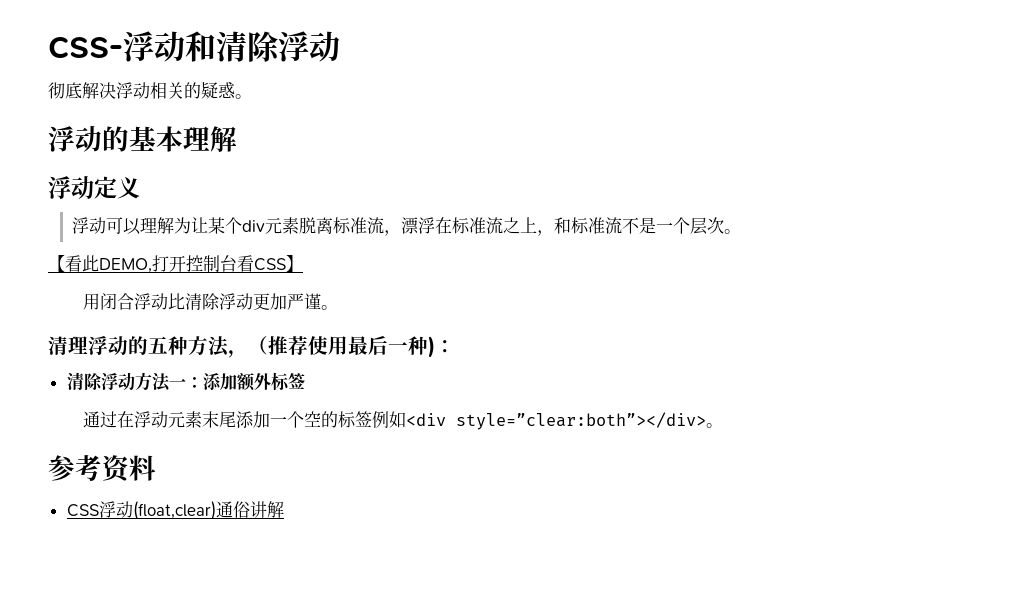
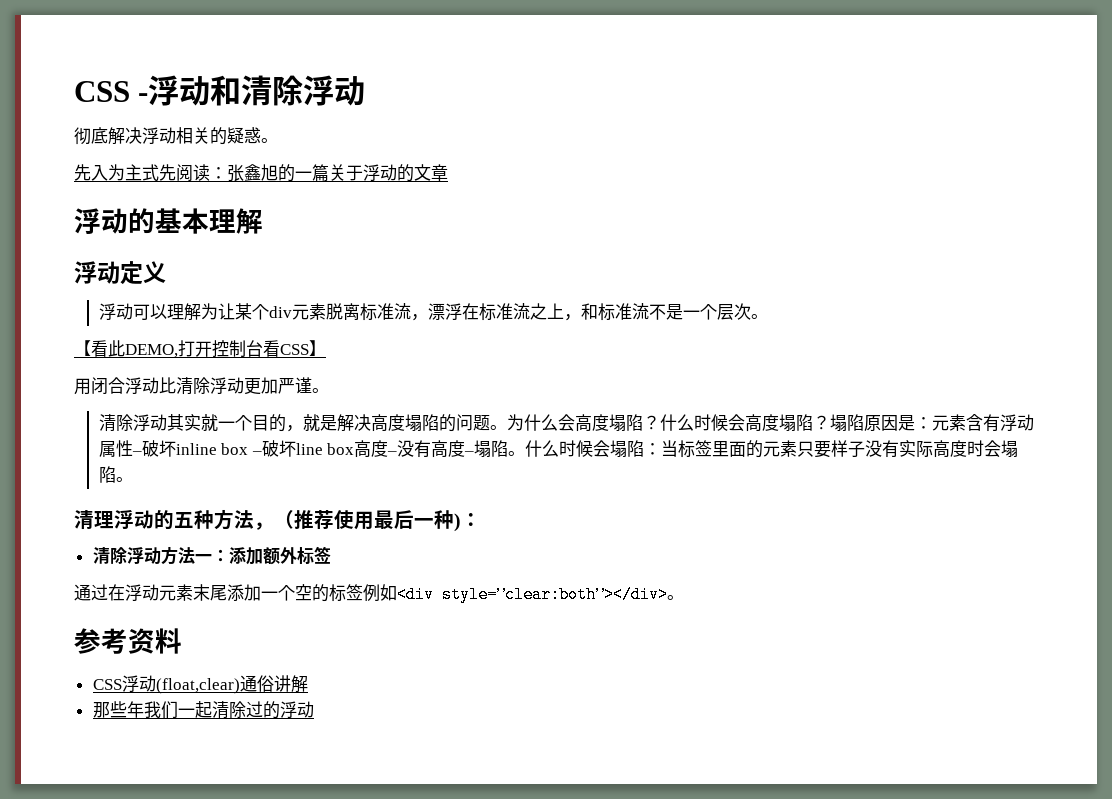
[48,36,123,59] CSS- -> [74,81,149,102] CSS -
(252, 96) none -> [74,164,448,182] // 先入为主式先阅读：张鑫旭的一篇关于浮动的文章
(338, 307) none -> [98,414,1034,432] [98,440,1019,458] [98,466,133,483] // 清除浮动其实就一个目的，就是解决高度塌陷的问题。为什么会高度塌陷？什么时候会高度塌陷？塌陷原因是：元素含有浮动属性–破坏inline box –破坏line box高度–没有高度–塌陷。什么时候会塌陷：当标签里面的元素只要样子没有实际高度时会塌陷。
(284, 509) none -> [92,701,314,719] // 那些年我们一起清除过的浮动

